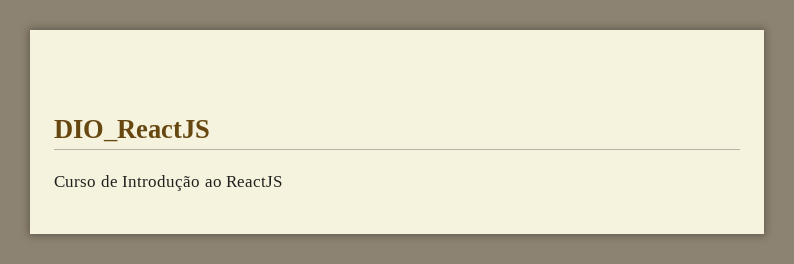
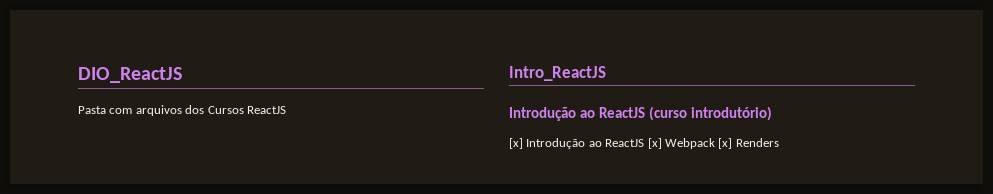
[54,175,283,191] Curso de Introdução ao ReactJS -> [78,105,286,116] [509,66,606,81] [509,106,772,121] [509,138,779,149] Pasta com arquivos dos Cursos ReactJS // Intro_ReactJS // Introdução ao ReactJS (curso introdutório) // [x] Introdução ao ReactJS [x] Webpack [x] Renders

